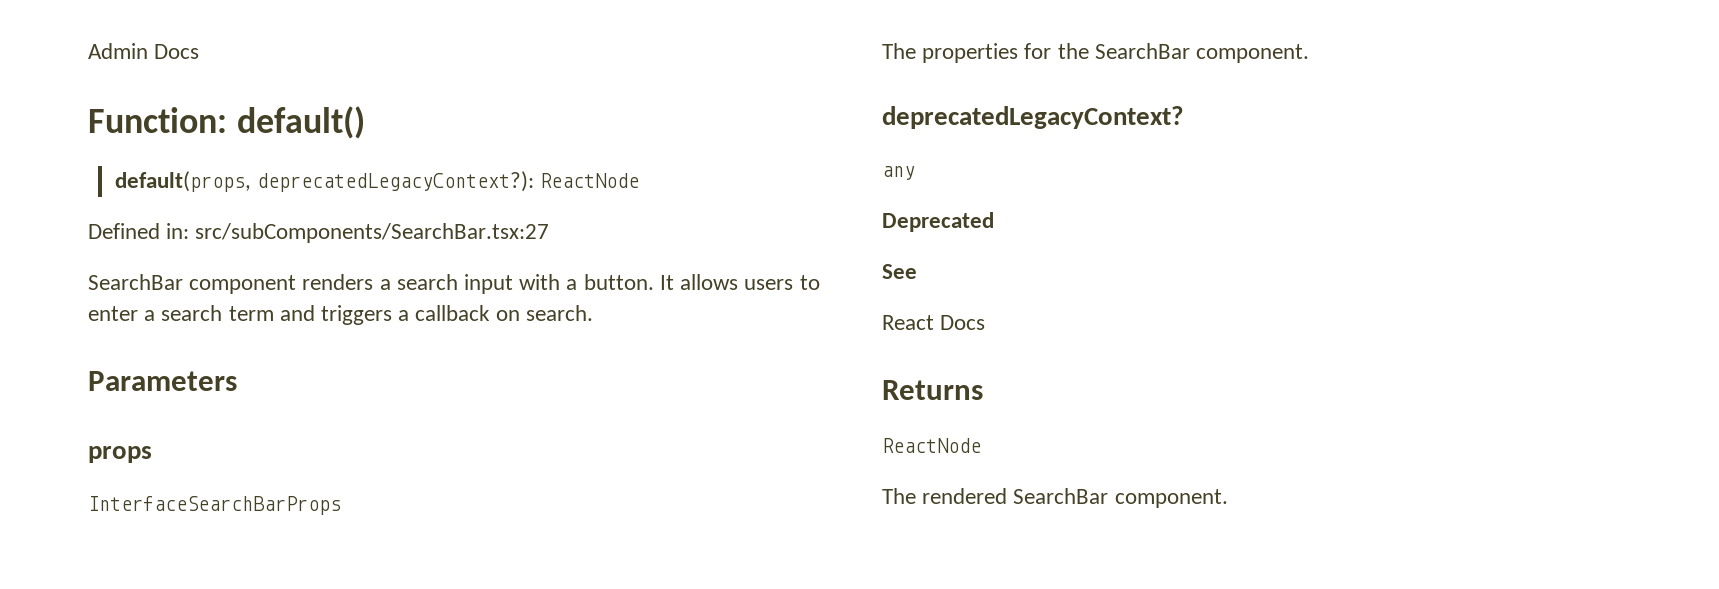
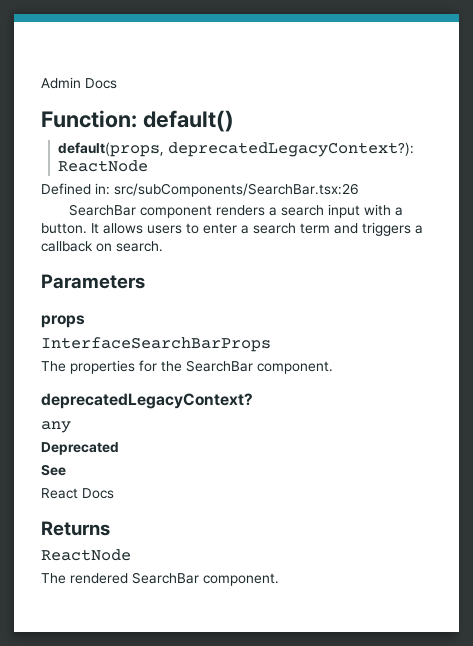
[195,223,550,243] src/subComponents/SearchBar.tsx:27 -> [114,183,359,197] src/subComponents/SearchBar.tsx:26

